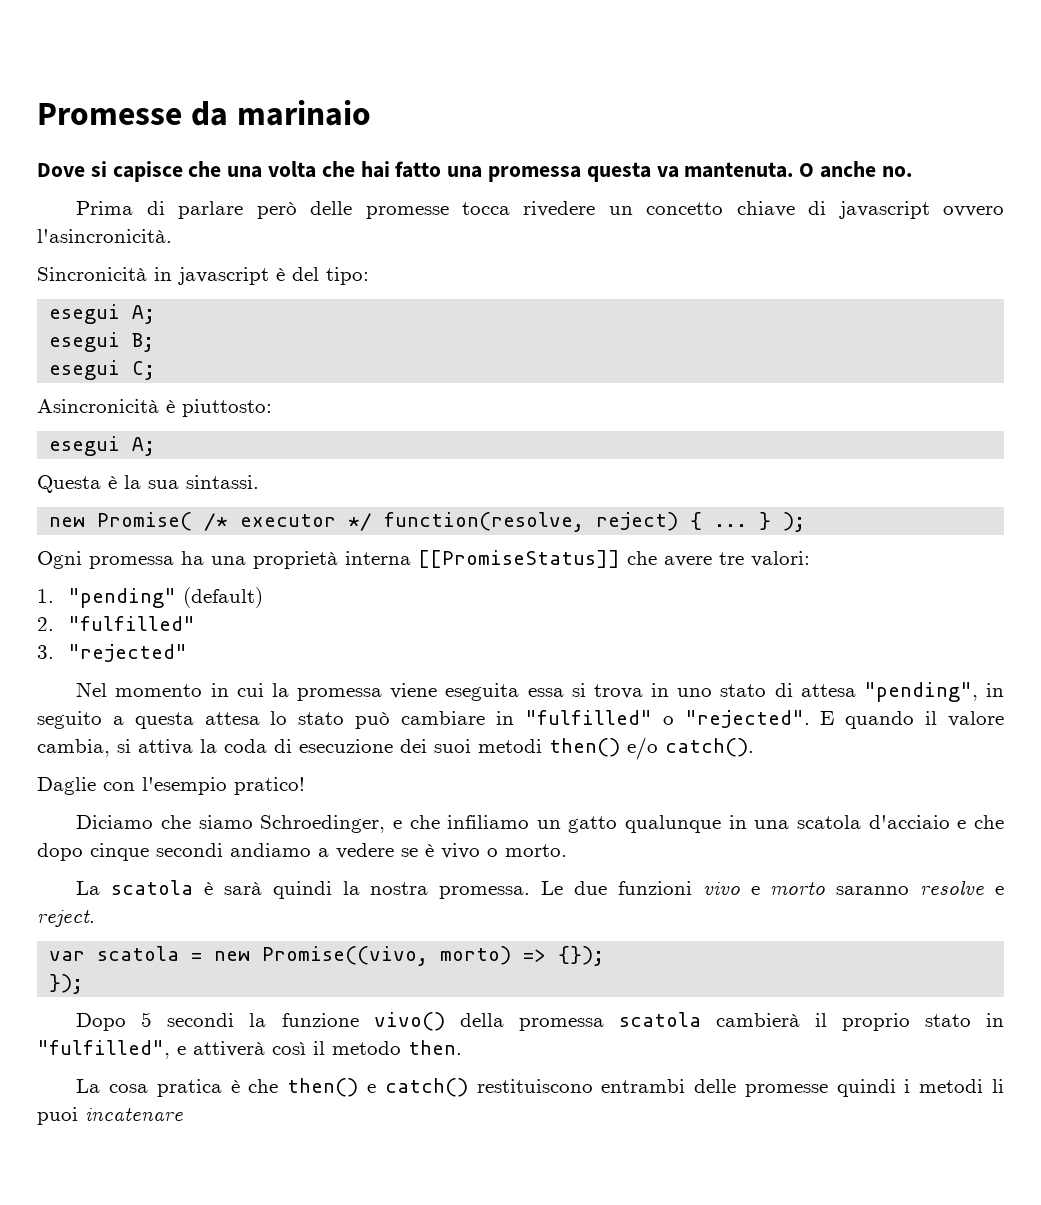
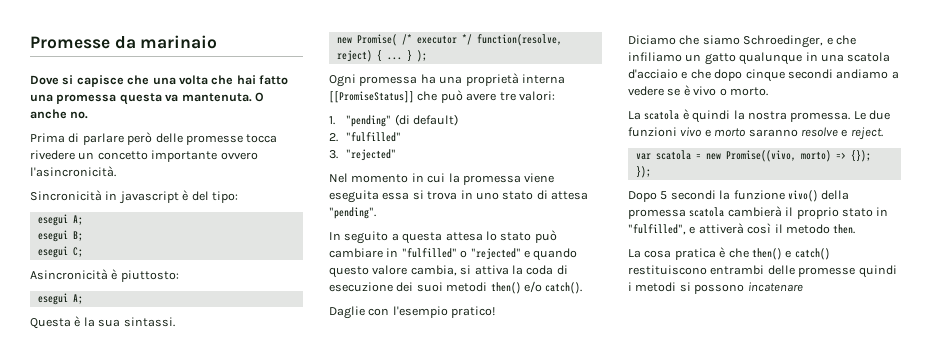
[736,201,930,219] chiave di javascript -> [151,150,218,162] importante
(657, 558) none -> [440,90,463,103] può
[182,587,263,608] (default) -> [394,114,458,126] (di default)
[863,682,1004,702] "pending", in -> [329,207,376,219] [329,232,341,240] "pending". // In
[684,710,938,729] "rejected". E quando il -> [470,248,578,261] [329,266,369,278] "rejected" e quando questo
[223,882,262,895] sarà -> (689, 114) none
[992,1079,1005,1093] [37,1107,78,1125] li puoi -> [679,282,745,294] si possono

